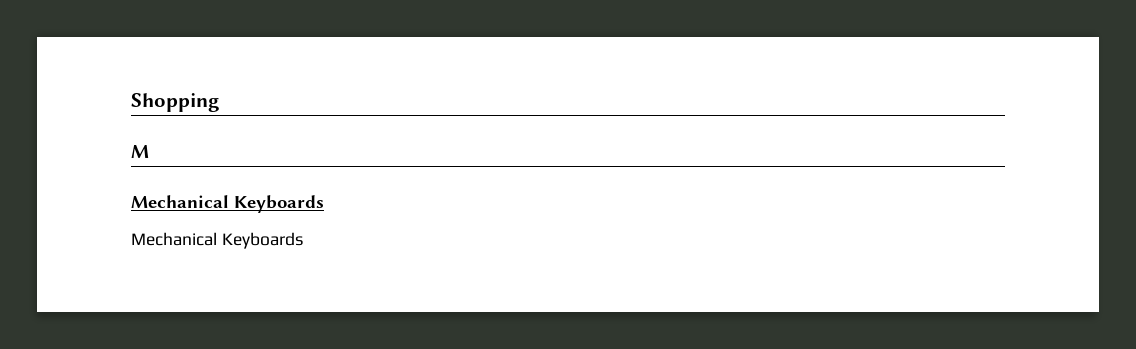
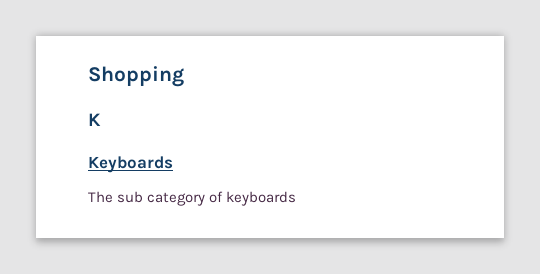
[131,145,149,158] [131,195,229,208] M // Mechanical -> [88,113,101,126] K //
[131,232,303,249] Mechanical Keyboards -> [88,191,297,206] The sub category of keyboards

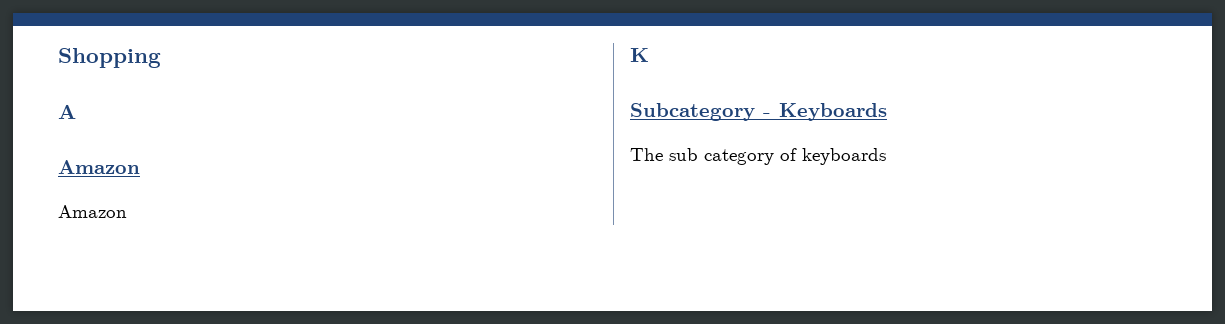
(184, 76) none -> [58,104,76,119] [58,160,140,174] [58,205,127,218] // A // Amazon // Amazon
(101, 119) none -> [630,103,771,121] Subcategory -

